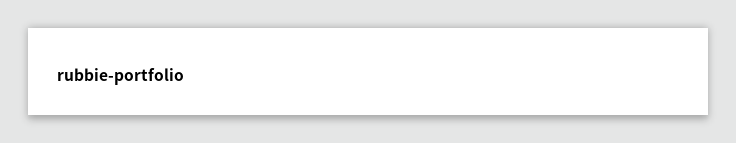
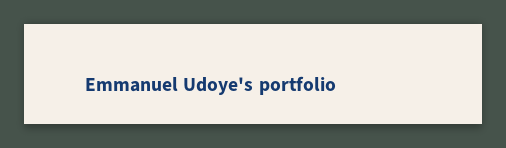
[57,68,184,85] rubbie-portfolio -> [85,76,336,95] Emmanuel Udoye's portfolio

